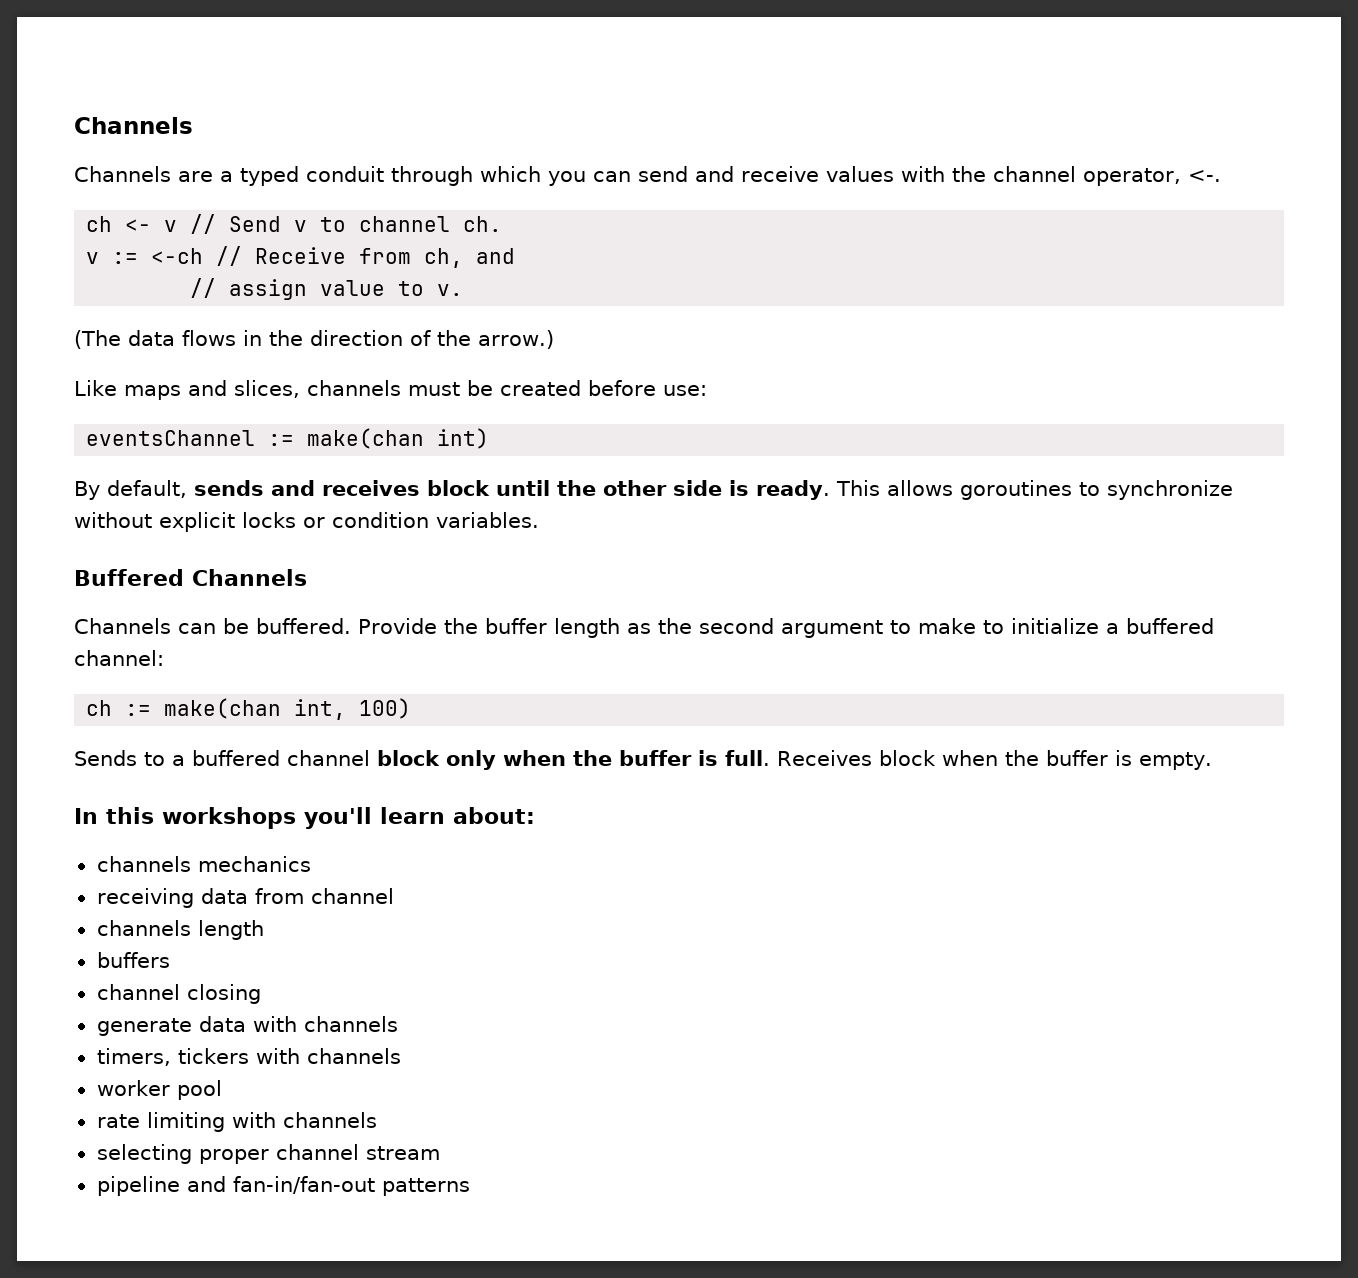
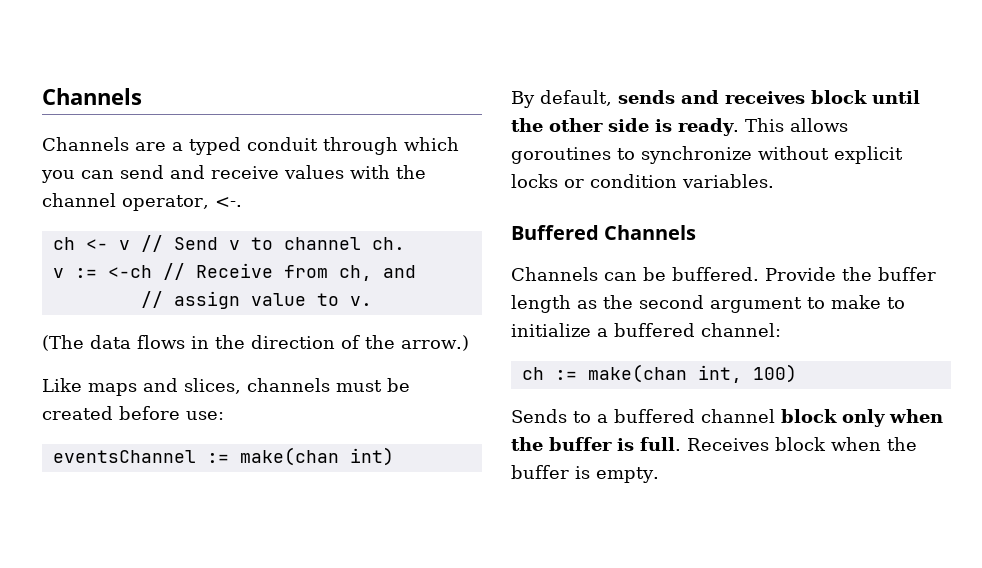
[74,807,535,829] [96,856,311,872] [96,888,394,908] [96,920,264,940] [96,952,170,968] [96,984,261,1004] [96,1016,398,1036] [96,1048,401,1066] [96,1080,222,1100] [96,1112,377,1132] [96,1144,440,1164] [96,1176,470,1196] // In this workshops you'll learn about: // channels mechanics // receiving data from channel // channels length // buffers // channel closing // generate data with channels // timers, tickers with channels // worker pool // rate limiting with channels // selecting proper channel stream // pipeline and fan-in/fan-out patterns -> (659, 475) none

